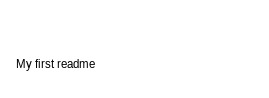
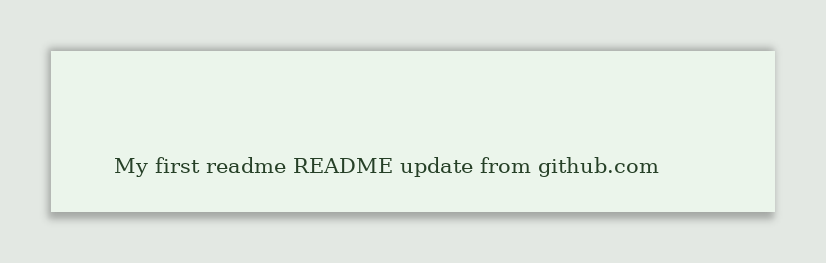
(96, 63) none -> [293,157,659,177] README update from github.com

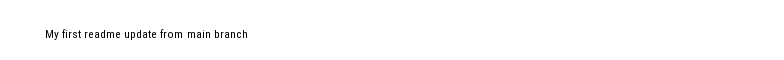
[293,158,393,173] README -> (122, 34) none
[538,157,659,177] github.com -> [186,30,248,38] main branch

